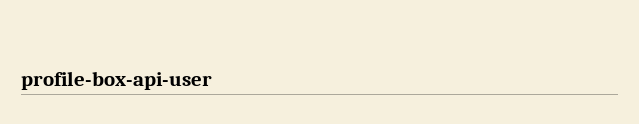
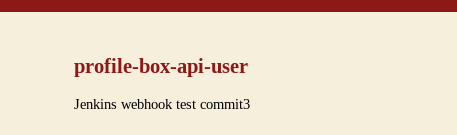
(212, 80) none -> [74,99,250,109] // Jenkins webhook test commit3

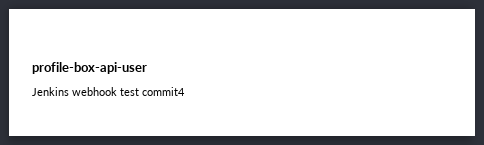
[200,99,250,109] commit3 -> [142,87,185,96] commit4

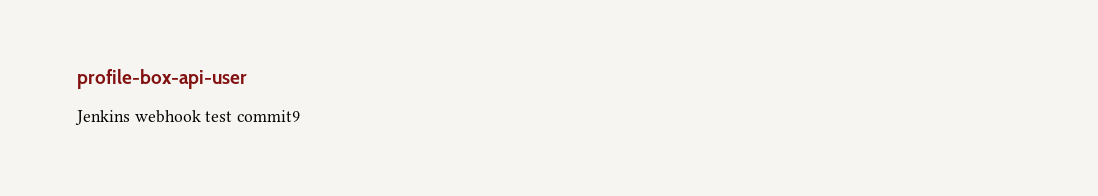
[142,87,185,96] commit4 -> [237,110,301,122] commit9

